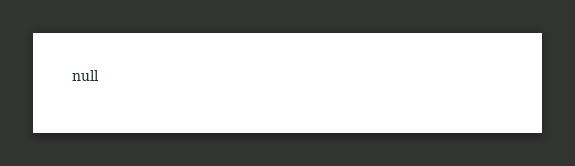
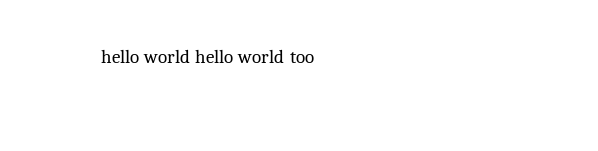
[72,70,99,81] null -> [101,49,314,63] hello world hello world too

